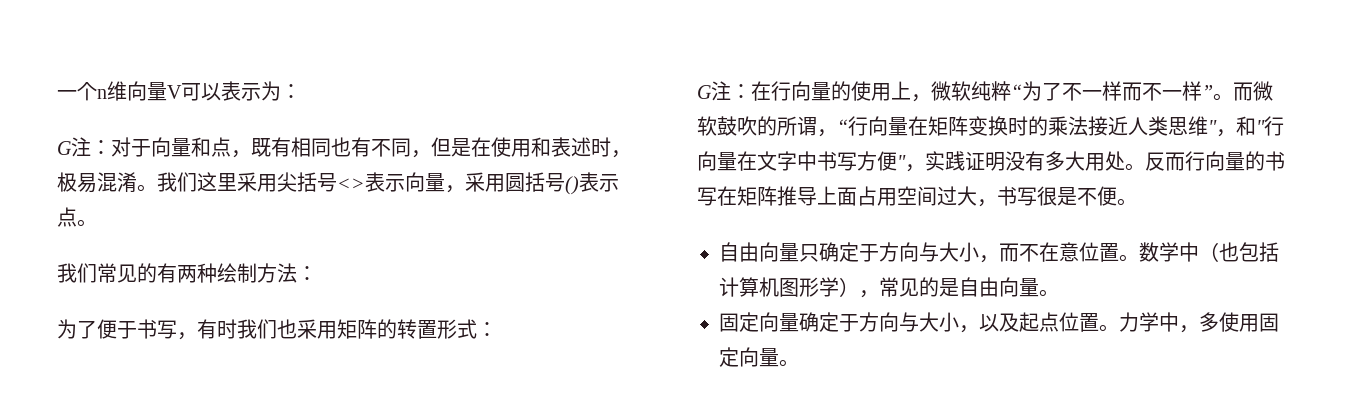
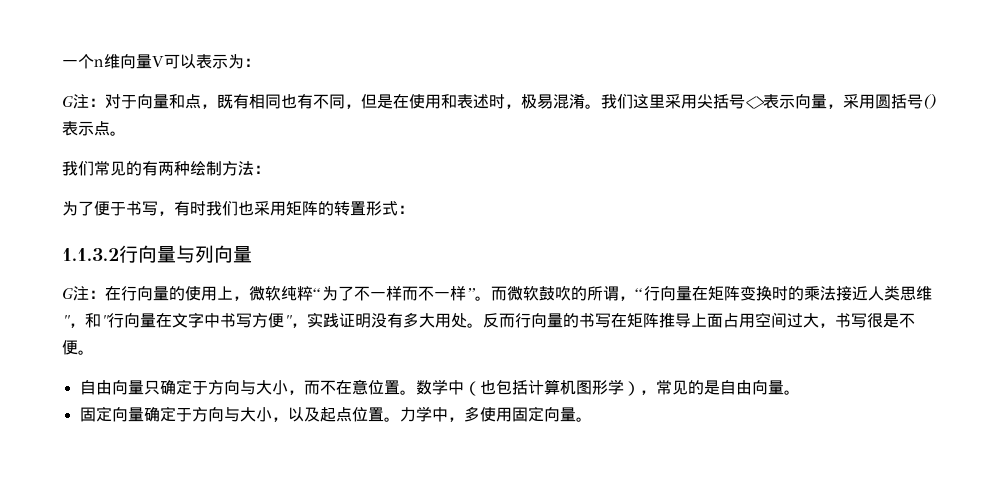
(497, 329) none -> [62,245,252,263] // 1.1.3.2行向量与列向量

